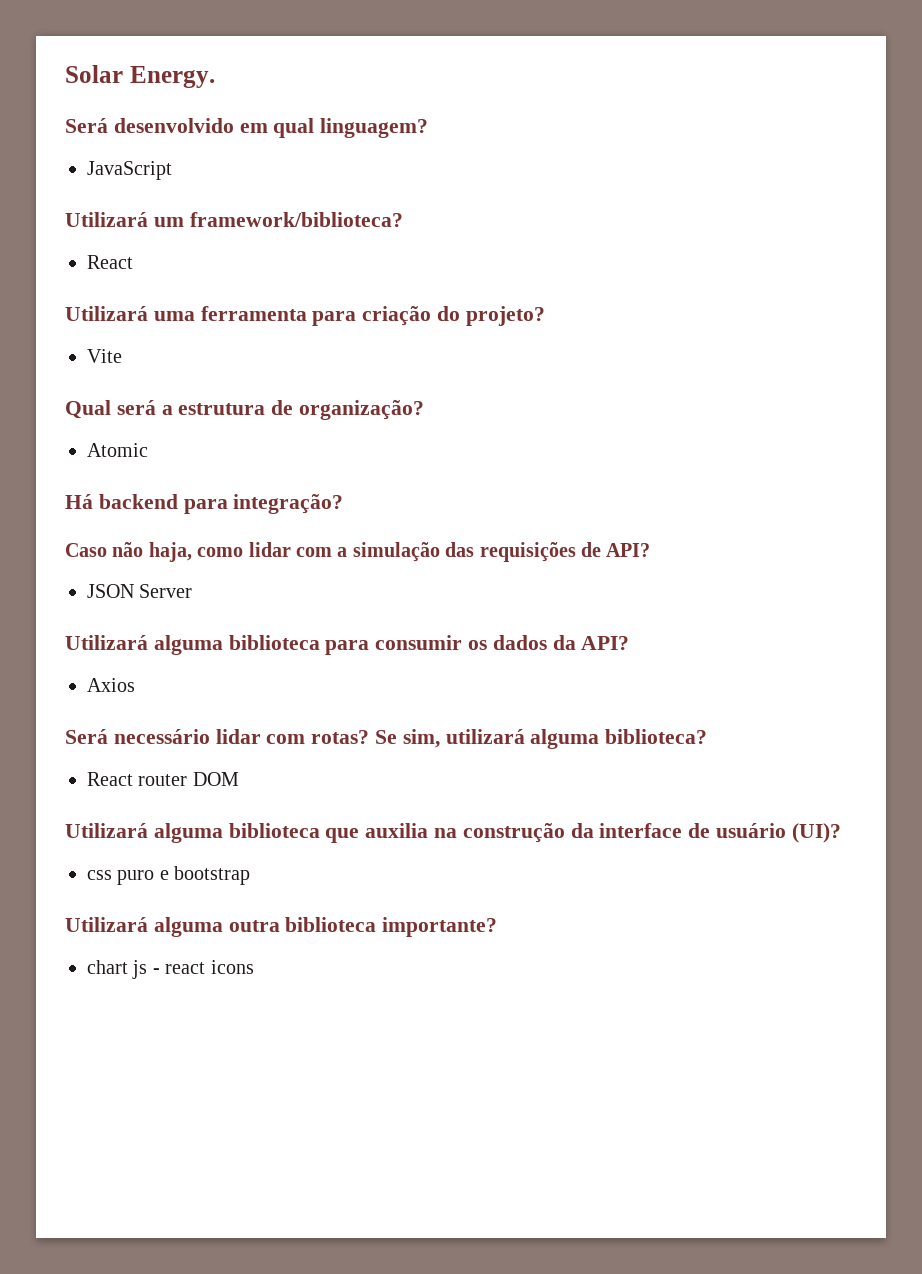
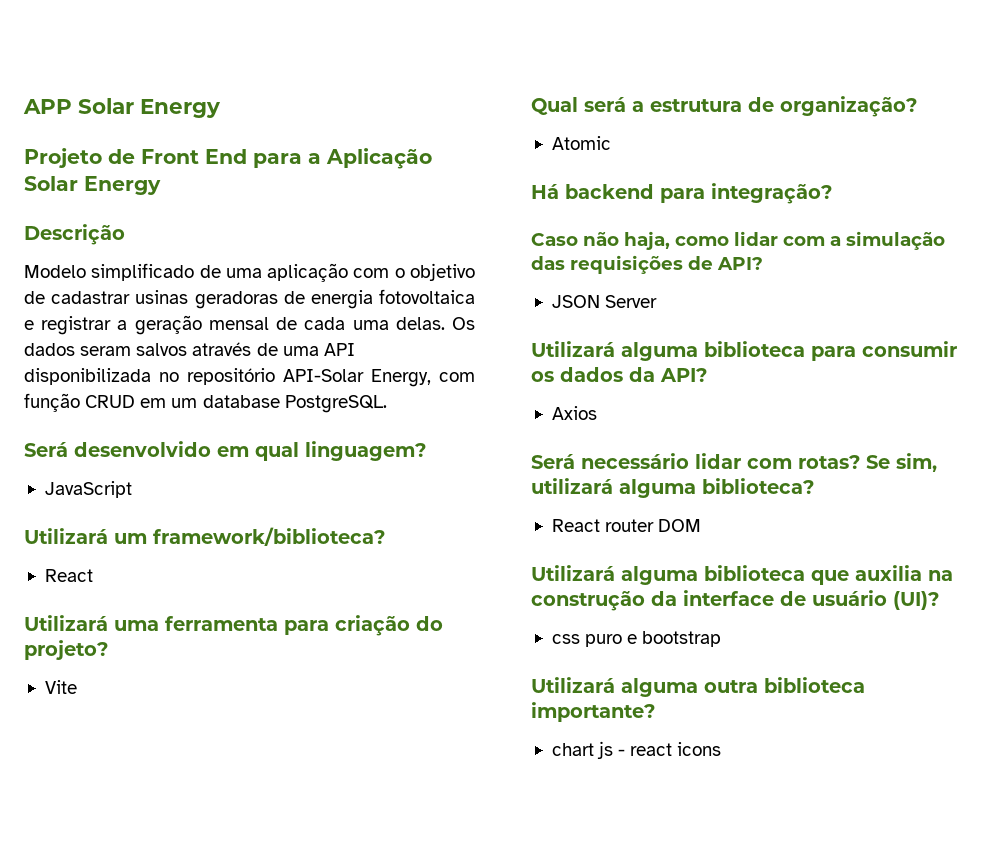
[65,65,215,88] Solar Energy. -> [23,98,221,118] [24,148,432,169] [24,176,161,195] [24,224,125,245] [24,263,475,282] [24,289,476,309] [24,315,476,335] [24,342,355,356] [24,368,475,387] [24,393,387,413] APP Solar Energy // Projeto de Front End para a Aplicação Solar Energy // Descrição // Modelo simplificado de uma aplicação com o objetivo de cadastrar usinas geradoras de energia fotovoltaica e registrar a geração mensal de cada uma delas. Os dados seram salvos através de uma API disponibilizada no repositório API-Solar Energy, com função CRUD em um database PostgreSQL.

